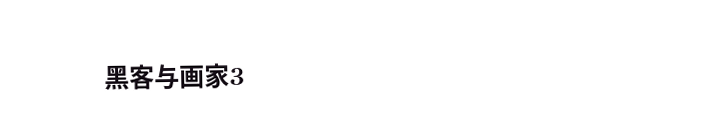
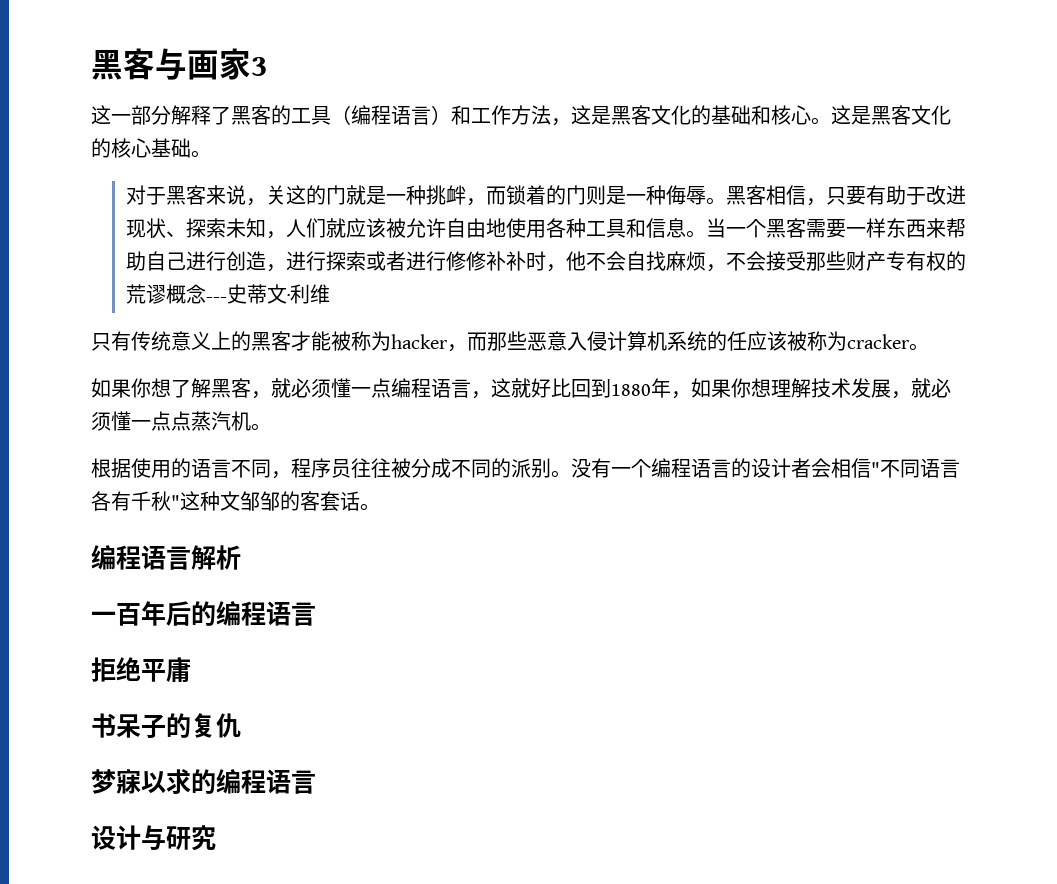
(245, 76) none -> [91,105,951,126] [91,138,211,158] [125,185,966,206] [125,218,966,239] [125,251,966,272] [125,284,330,304] [91,331,929,352] [91,378,951,399] [91,411,271,431] [91,458,960,479] [91,491,380,511] [91,545,241,570] [91,601,316,626] [91,657,191,683] [91,713,241,739] [91,769,316,795] [91,825,216,851] // 这一部分解释了黑客的工具（编程语言）和工作方法，这是黑客文化的基础和核心。这是黑客文化的核心基础。 // 对于黑客来说，关这的门就是一种挑衅，而锁着的门则是一种侮辱。黑客相信，只要有助于改进现状、探索未知，人们就应该被允许自由地使用各种工具和信息。当一个黑客需要一样东西来帮助自己进行创造，进行探索或者进行修修补补时，他不会自找麻烦，不会接受那些财产专有权的荒谬概念---史蒂文·利维 // 只有传统意义上的黑客才能被称为hacker，而那些恶意入侵计算机系统的任应该被称为cracker。 // 如果你想了解黑客，就必须懂一点编程语言，这就好比回到1880年，如果你想理解技术发展，就必须懂一点点蒸汽机。 // 根据使用的语言不同，程序员往往被分成不同的派别。没有一个编程语言的设计者会相信"不同语言各有千秋"这种文邹邹的客套话。 // 编程语言解析 // 一百年后的编程语言 // 拒绝平庸 // 书呆子的复仇 // 梦寐以求的编程语言 // 设计与研究

